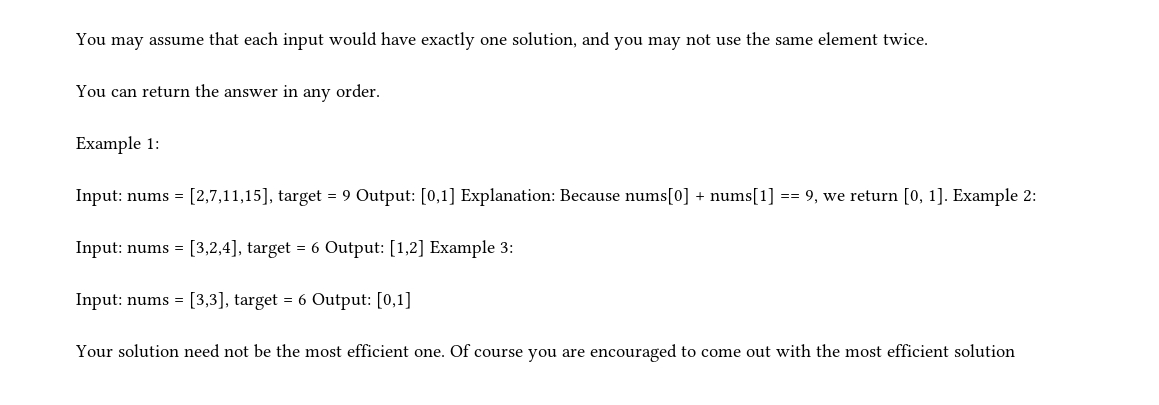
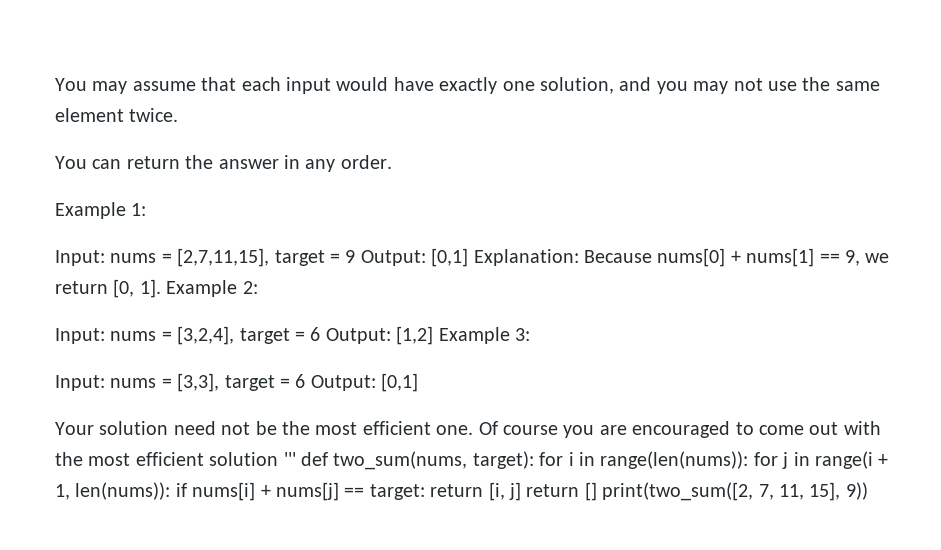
(1015, 351) none -> [283,451,889,470] [55,482,868,501] ''' def two_sum(nums, target): for i in range(len(nums)): for j in range(i + 1, len(nums)): if nums[i] + nums[j] == target: return [i, j] return [] print(two_sum([2, 7, 11, 15], 9))

